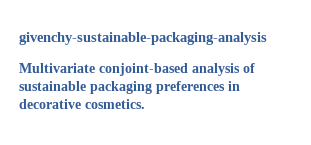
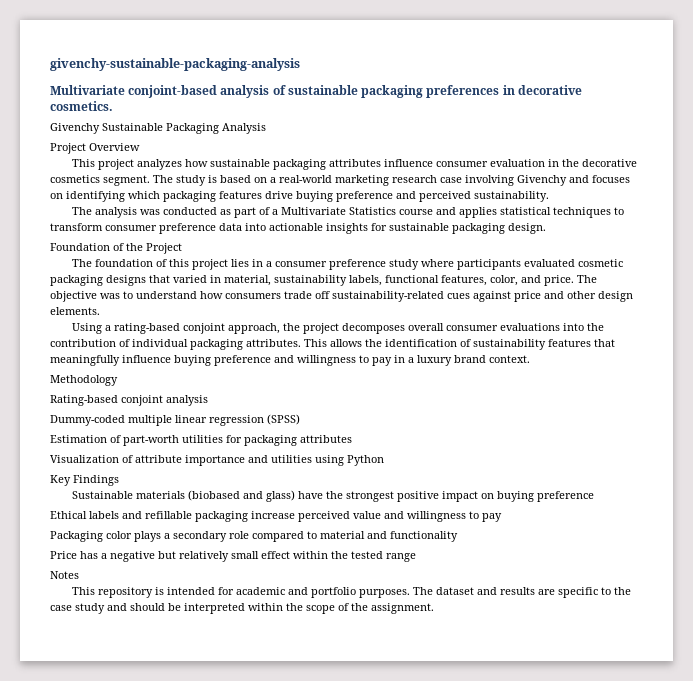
(145, 104) none -> [50,123,266,134] [50,143,140,154] [71,159,637,170] [50,175,630,186] [50,191,549,202] [71,207,624,218] [50,223,546,234] [50,243,182,254] [71,259,623,270] [50,275,597,286] [50,291,633,302] [50,307,100,315] [71,323,604,334] [50,339,615,350] [50,355,530,366] [50,375,118,386] [50,395,208,406] [50,414,300,426] [50,435,352,446] [50,455,384,466] [50,475,119,486] [71,490,594,502] [50,511,502,522] [50,531,458,542] [50,551,416,562] [50,571,79,579] [71,587,631,598] [50,603,434,614] // Givenchy Sustainable Packaging Analysis // Project Overview // This project analyzes how sustainable packaging attributes influence consumer evaluation in the decorative cosmetics segment. The study is based on a real-world marketing research case involving Givenchy and focuses on identifying which packaging features drive buying preference and perceived sustainability. // The analysis was conducted as part of a Multivariate Statistics course and applies statistical techniques to transform consumer preference data into actionable insights for sustainable packaging design. // Foundation of the Project // The foundation of this project lies in a consumer preference study where participants evaluated cosmetic packaging designs that varied in material, sustainability labels, functional features, color, and price. The objective was to understand how consumers trade off sustainability-related cues against price and other design elements. // Using a rating-based conjoint approach, the project decomposes overall consumer evaluations into the contribution of individual packaging attributes. This allows the identification of sustainability features that meaningfully influence buying preference and willingness to pay in a luxury brand context. // Methodology // Rating-based conjoint analysis // Dummy-coded multiple linear regression (SPSS) // Estimation of part-worth utilities for packaging attributes // Visualization of attribute importance and utilities using Python // Key Findings // Sustainable materials (biobased and glass) have the strongest positive impact on buying preference // Ethical labels and refillable packaging increase perceived value and willingness to pay // Packaging color plays a secondary role compared to material and functionality // Price has a negative but relatively small effect within the tested range // Notes // This repository is intended for academic and portfolio purposes. The dataset and results are specific to the case study and should be interpreted within the scope of the assignment.

